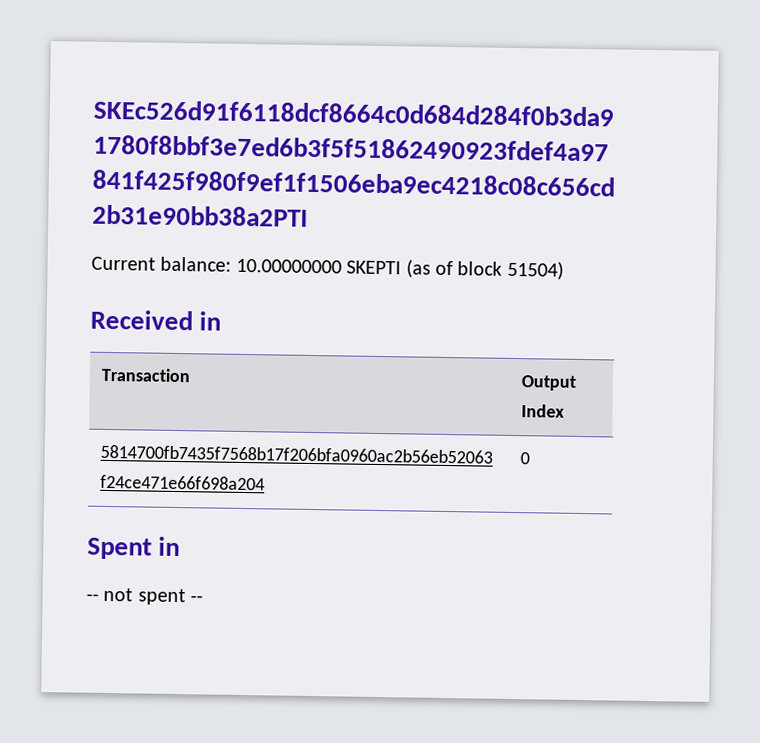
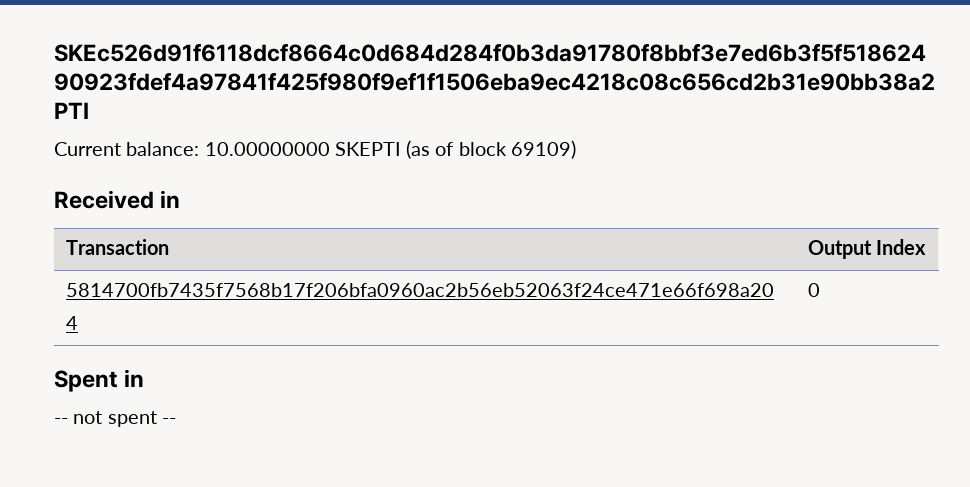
[506,260,564,280] 51504) -> [510,140,576,159] 69109)

